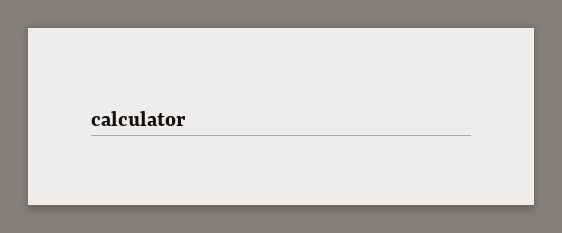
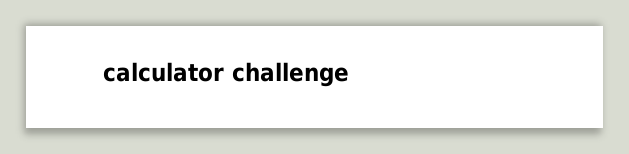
(186, 118) none -> [232,62,349,87] challenge

